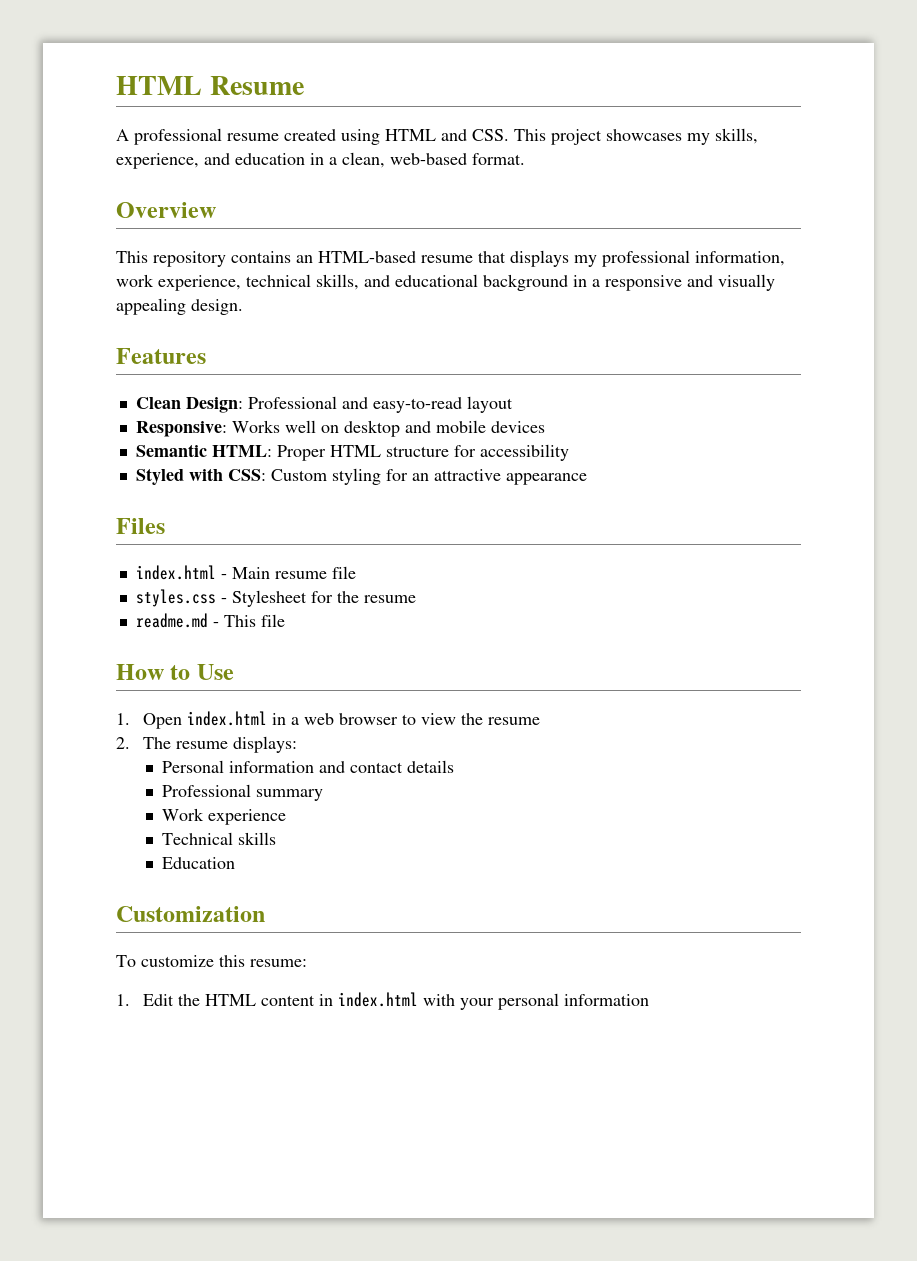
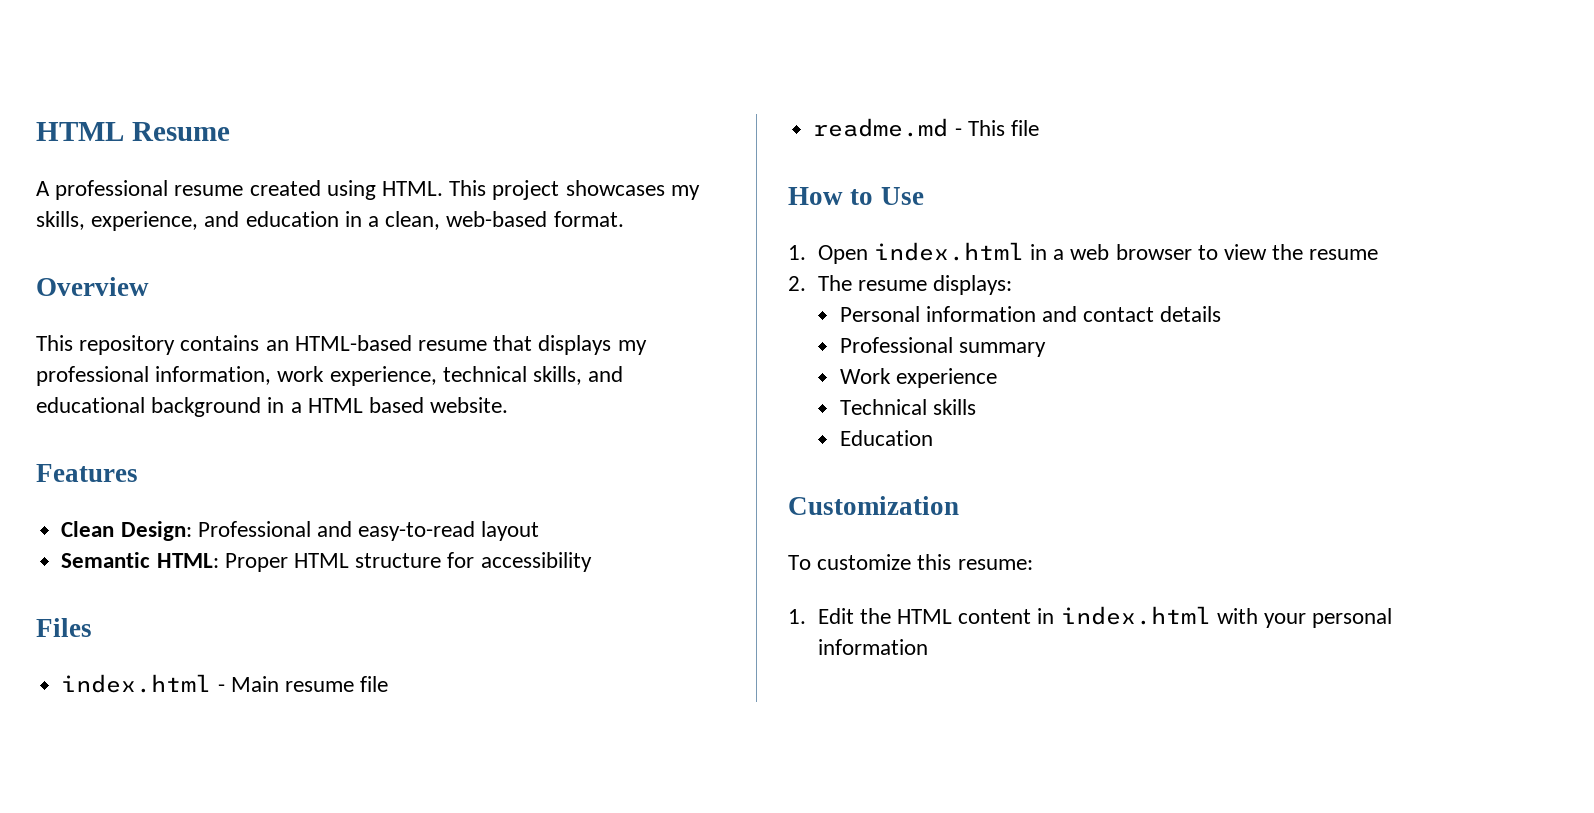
[385,129,509,141] HTML and CSS. -> [382,181,444,196] HTML.
[605,274,775,291] [116,298,243,315] responsive and visually appealing design. -> [307,397,509,413] HTML based website.
[135,420,545,437] // Responsive: Works well on desktop and mobile devices -> (540, 531) none
[135,468,587,485] // Styled with CSS: Custom styling for an attractive appearance -> (592, 562) none
[135,589,416,607] // styles.css - Stylesheet for the resume -> (389, 684) none

